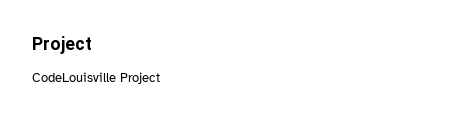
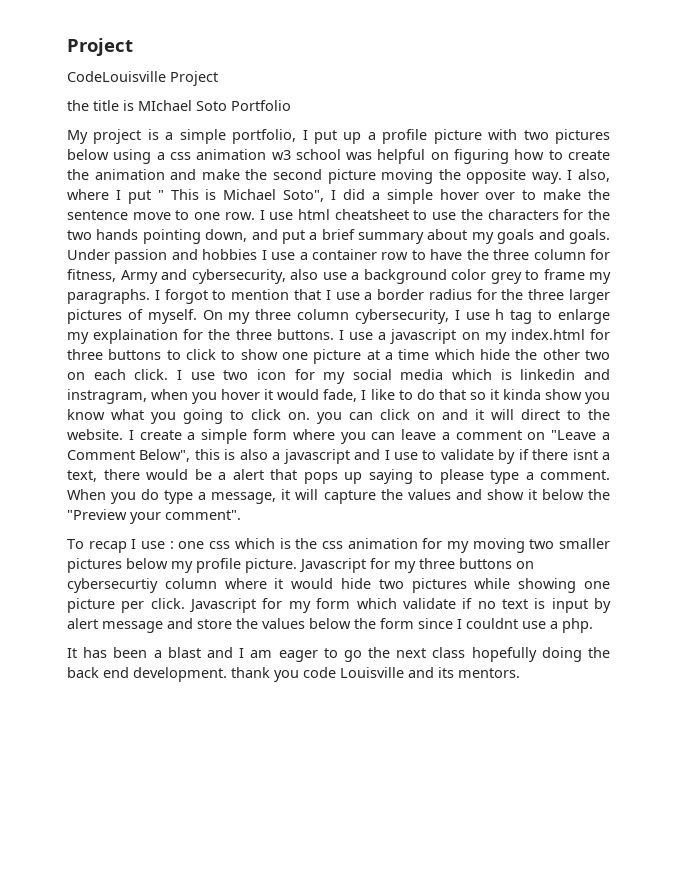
(160, 78) none -> [67,100,291,111] [67,129,611,144] [67,149,611,164] [67,169,610,184] [67,189,610,204] [67,209,610,220] [67,229,610,244] [67,249,611,264] [67,269,611,284] [67,289,610,304] [67,309,611,324] [67,329,610,344] [67,349,610,364] [67,369,611,384] [67,389,610,404] [67,409,610,424] [67,429,610,444] [67,449,610,464] [67,469,610,484] [67,489,610,504] [67,509,241,524] [67,538,610,553] [67,558,534,573] [67,578,611,593] [67,598,611,613] [67,618,593,633] [67,647,610,662] [67,667,520,682] // the title is MIchael Soto Portfolio // My project is a simple portfolio, I put up a profile picture with two pictures below using a css animation w3 school was helpful on figuring how to create the animation and make the second picture moving the opposite way. I also, where I put " This is Michael Soto", I did a simple hover over to make the sentence move to one row. I use html cheatsheet to use the characters for the two hands pointing down, and put a brief summary about my goals and goals. Under passion and hobbies I use a container row to have the three column for fitness, Army and cybersecurity, also use a background color grey to frame my paragraphs. I forgot to mention that I use a border radius for the three larger pictures of myself. On my three column cybersecurity, I use h tag to enlarge my explaination for the three buttons. I use a javascript on my index.html for three buttons to click to show one picture at a time which hide the other two on each click. I use two icon for my social media which is linkedin and instragram, when you hover it would fade, I like to do that so it kinda show you know what you going to click on. you can click on and it will direct to the website. I create a simple form where you can leave a comment on "Leave a Comment Below", this is also a javascript and I use to validate by if there isnt a text, there would be a alert that pops up saying to please type a comment. When you do type a message, it will capture the values and show it below the "Preview your comment". // To recap I use : one css which is the css animation for my moving two smaller pictures below my profile picture. Javascript for my three buttons on cybersecurtiy column where it would hide two pictures while showing one picture per click. Javascript for my form which validate if no text is input by alert message and store the values below the form since I couldnt use a php. // It has been a blast and I am eager to go the next class hopefully doing the back end development. thank you code Louisville and its mentors.

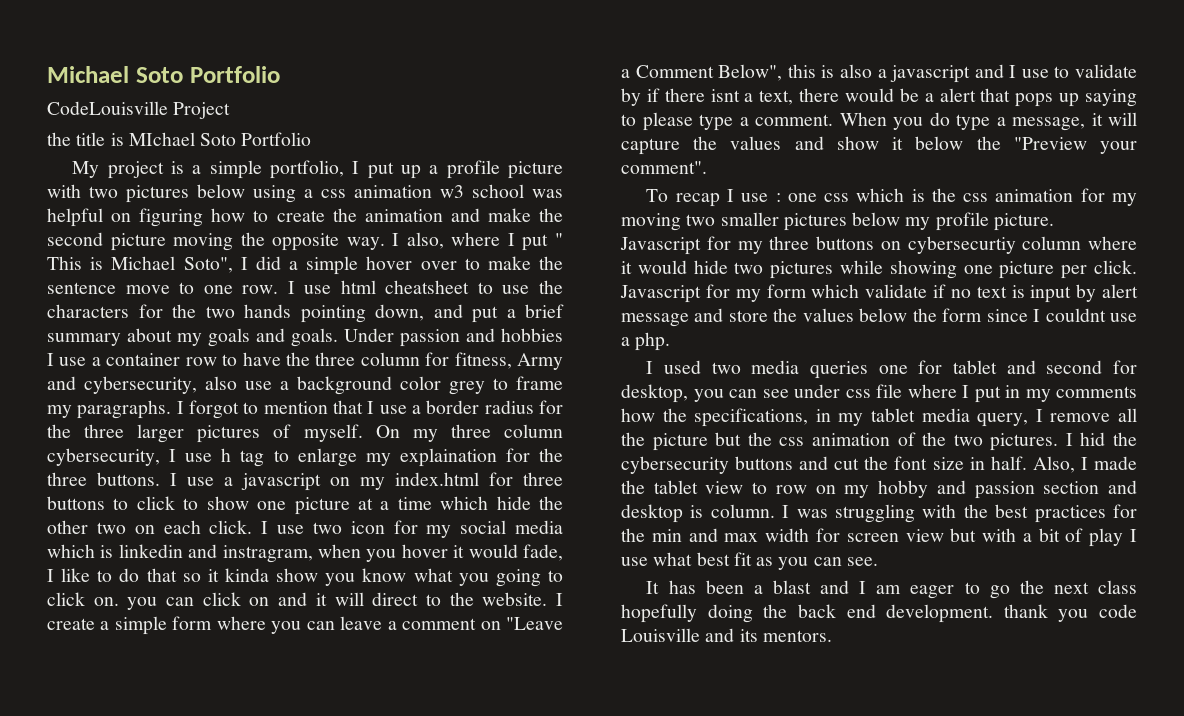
[67,38,133,56] Project -> [47,66,280,83] Michael Soto Portfolio
(593, 625) none -> [646,360,1137,379] [621,384,1137,403] [621,408,1137,427] [621,432,1137,451] [621,456,1137,474] [621,480,1137,499] [621,504,1137,523] [621,528,1137,547] [621,552,878,570] // I used two media queries one for tablet and second for desktop, you can see under css file where I put in my comments how the specifications, in my tablet media query, I remove all the picture but the css animation of the two pictures. I hid the cybersecurity buttons and cut the font size in half. Also, I made the tablet view to row on my hobby and passion section and desktop is column. I was struggling with the best practices for the min and max width for screen view but with a bit of play I use what best fit as you can see.

